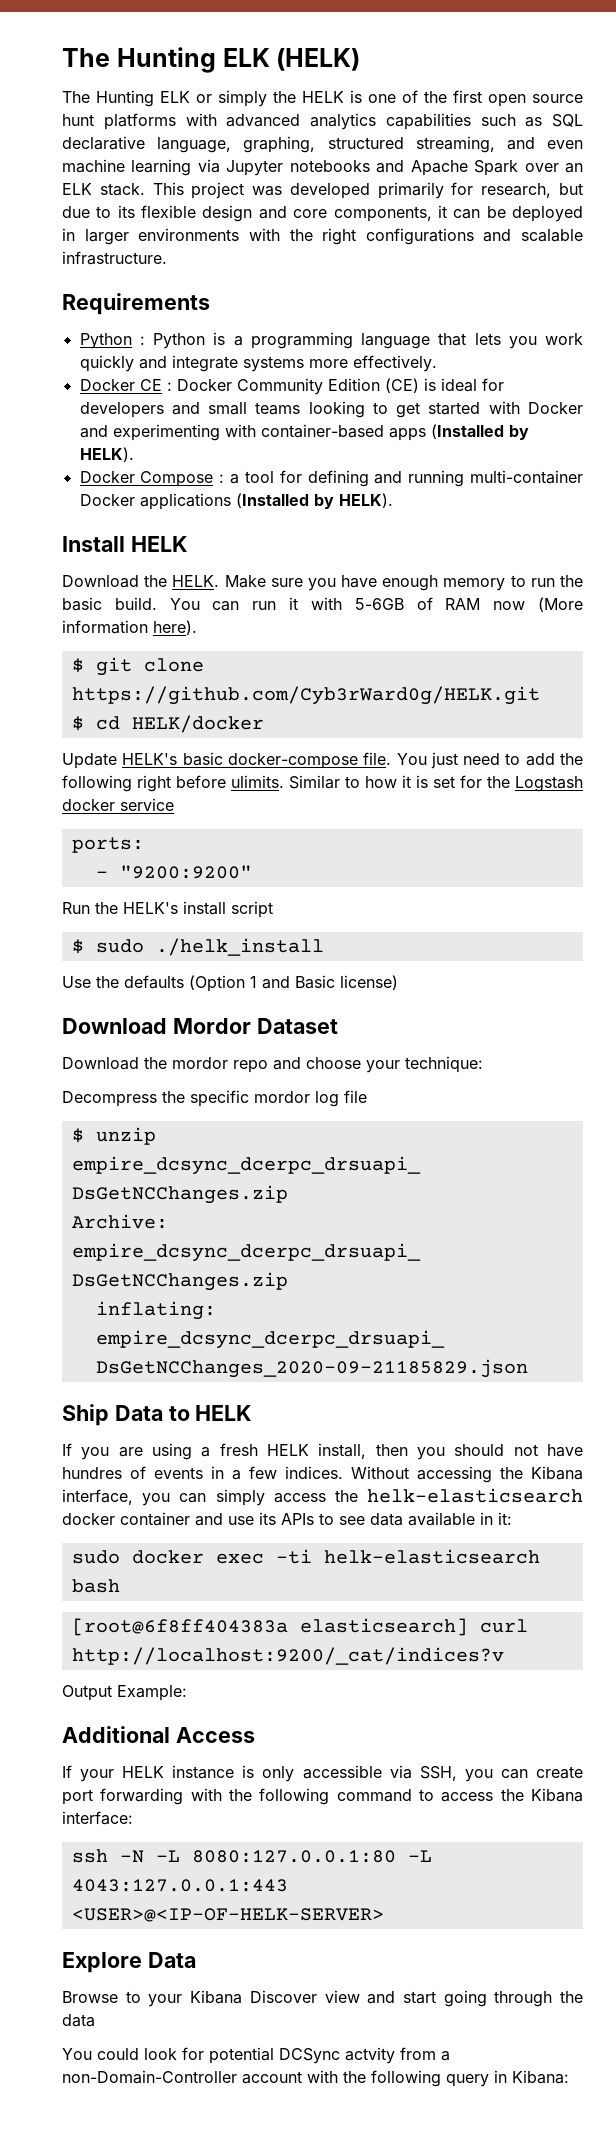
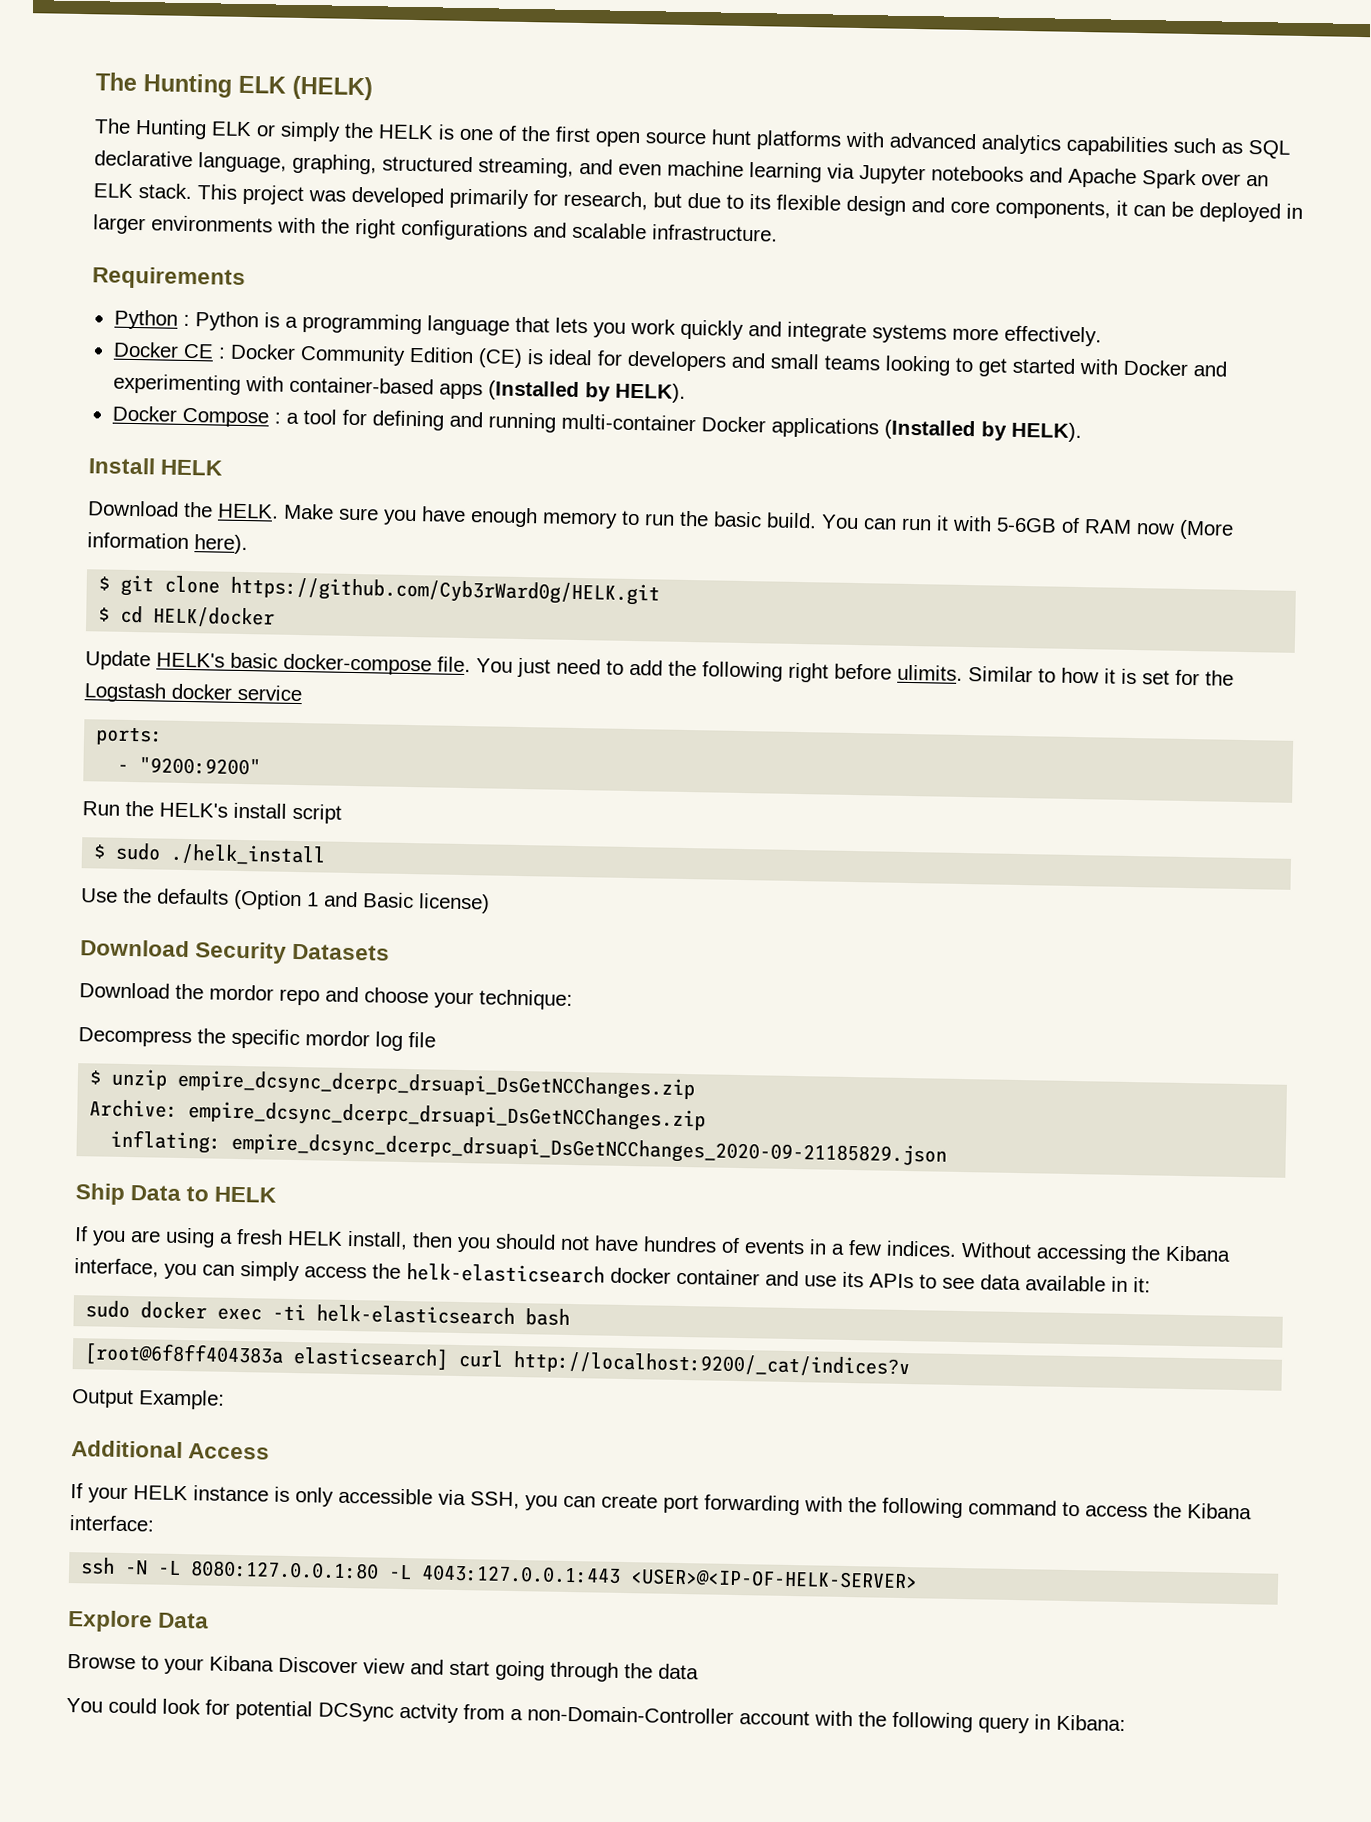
[172,1018,338,1034] Mordor Dataset -> [195,941,391,964] Security Datasets

